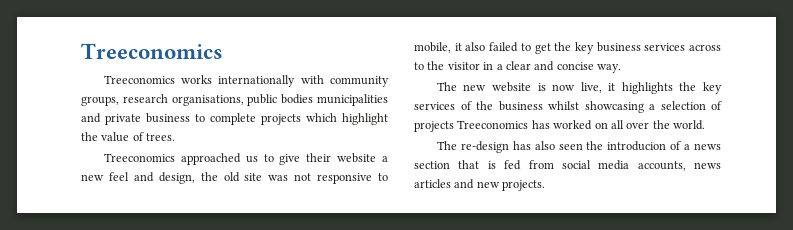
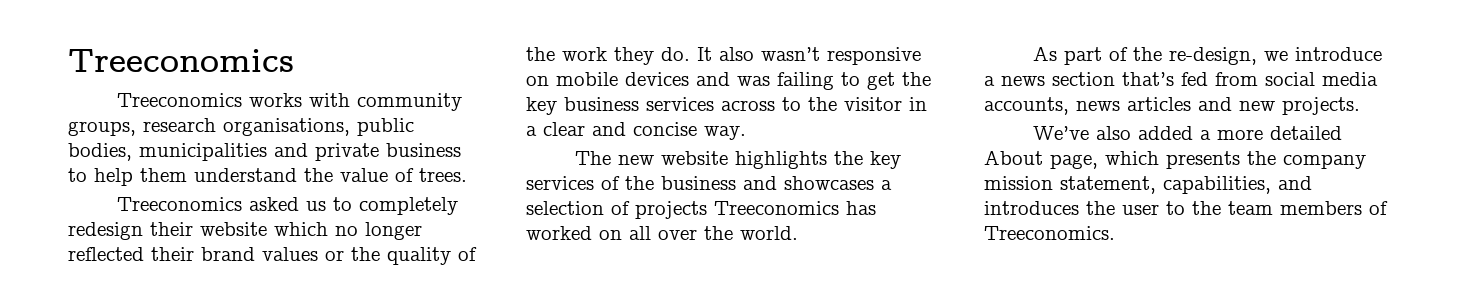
[218,75,296,87] internationally -> (302, 100) none
[281,94,314,104] bodies -> [68,143,132,161] bodies,
[210,113,388,125] complete projects which highlight -> [94,168,297,186] help them understand
[180,153,241,165] approached -> [248,197,299,211] asked
[279,153,388,165] [81,172,388,184] [414,42,519,53] give their website a new feel and design, the old site was not responsive to mobile, it also failed -> [358,197,458,215] [68,222,422,240] [68,247,477,265] [526,47,921,65] [526,72,834,90] completely redesign their website which no longer reflected their brand values or the quality of the work they do. It also wasn’t responsive on mobile devices and was failing
[537,82,616,93] is now live, it -> (728, 158) none
[548,101,644,113] whilst showcasing -> [743,176,874,190] and showcases
[436,141,682,153] The re-design has also seen the introducion of -> [1032,46,1382,65] As part of the re-design, we introduce
[458,160,496,169] that is -> [1122,72,1174,86] that’s
(546, 185) none -> [1032,126,1342,140] [984,150,1366,169] [984,176,1312,194] [984,201,1388,215] [984,226,1115,240] // We’ve also added a more detailed About page, which presents the company mission statement, capabilities, and introduces the user to the team members of Treeconomics.

